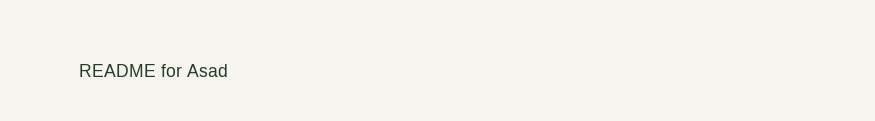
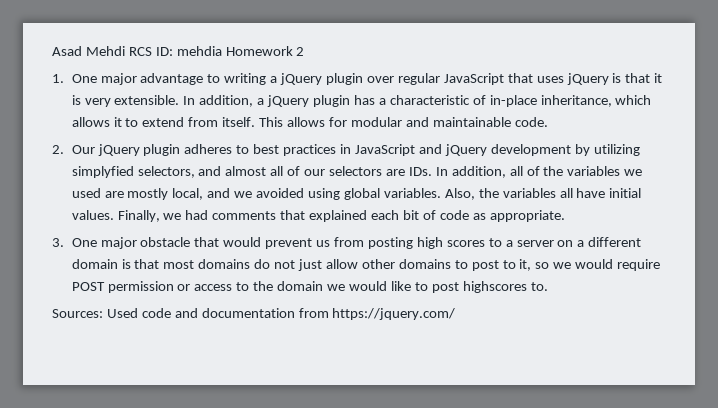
[79,64,228,77] README for Asad -> [52,46,305,56] [52,73,663,85] [71,95,652,107] [71,117,548,127] [52,144,640,156] [71,166,643,178] [71,188,642,200] [71,210,565,222] [52,237,642,249] [71,259,661,271] [71,281,548,293] [52,308,456,320] Asad Mehdi RCS ID: mehdia Homework 2 // 1. One major advantage to writing a jQuery plugin over regular JavaScript that uses jQuery is that it is very extensible. In addition, a jQuery plugin has a characteristic of in-place inheritance, which allows it to extend from itself. This allows for modular and maintainable code. // 2. Our jQuery plugin adheres to best practices in JavaScript and jQuery development by utilizing simplyfied selectors, and almost all of our selectors are IDs. In addition, all of the variables we used are mostly local, and we avoided using global variables. Also, the variables all have initial values. Finally, we had comments that explained each bit of code as appropriate. // 3. One major obstacle that would prevent us from posting high scores to a server on a different domain is that most domains do not just allow other domains to post to it, so we would require POST permission or access to the domain we would like to post highscores to. // Sources: Used code and documentation from https://jquery.com/

